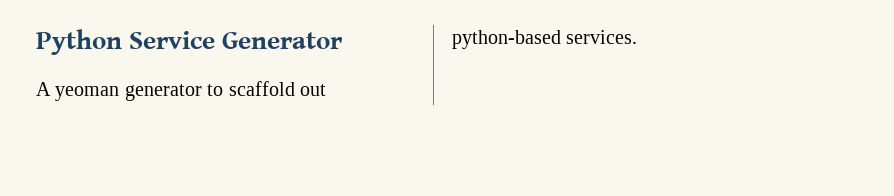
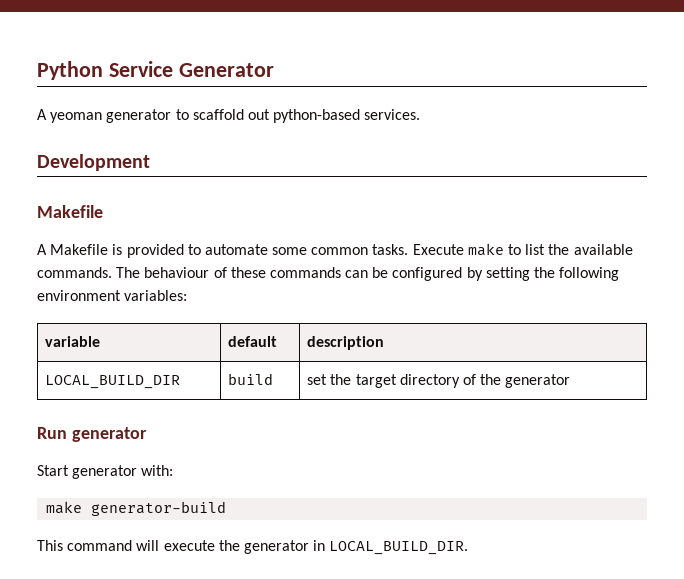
(638, 37) none -> [37,154,150,171] [37,205,103,218] [37,243,633,258] [37,267,620,281] [37,290,188,301] [45,336,101,347] [228,336,278,347] [307,336,385,350] [45,375,181,389] [228,373,274,385] [307,374,571,388] [37,427,147,442] [37,465,174,479] [46,501,227,516] [37,540,469,555] // Development // Makefile // A Makefile is provided to automate some common tasks. Execute make to list the available commands. The behaviour of these commands can be configured by setting the following environment variables: // variable | default | description // LOCAL_BUILD_DIR | build | set the target directory of the generator // Run generator // Start generator with: // make generator-build // This command will execute the generator in LOCAL_BUILD_DIR.

